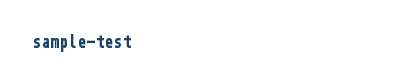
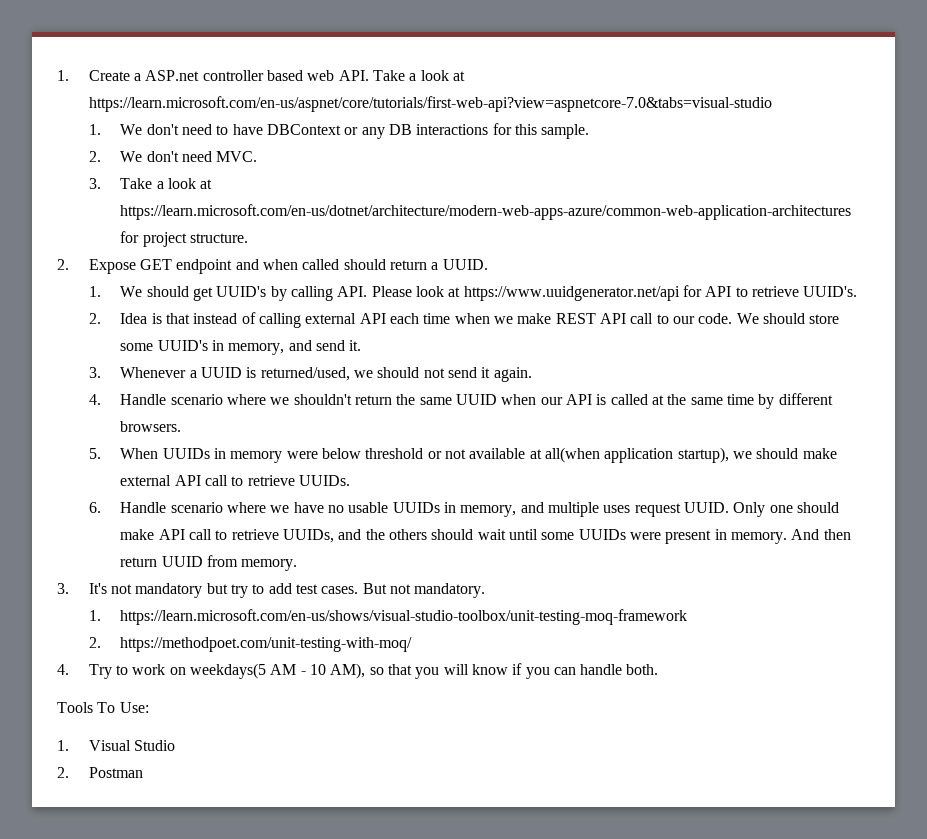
[32,34,131,52] sample-test -> [57,70,465,81] [88,96,772,112] [88,123,590,139] [88,151,258,162] [88,178,213,189] [120,204,852,220] [120,231,249,247] [57,259,488,274] [88,285,858,301] [88,312,840,328] [120,340,362,355] [88,367,532,382] [88,393,833,409] [120,421,182,432] [88,447,837,463] [120,475,351,486] [88,502,839,517] [120,529,851,544] [120,555,298,571] [57,583,486,598] [88,609,688,625] [88,637,413,652] [57,663,659,679] [57,702,149,713] [57,740,176,751] [57,767,143,778] 1. Create a ASP.net controller based web API. Take a look at https://learn.microsoft.com/en-us/aspnet/core/tutorials/first-web-api?view=aspnetcore-7.0&tabs=visual-studio // 1. We don't need to have DBContext or any DB interactions for this sample. // 2. We don't need MVC. // 3. Take a look at https://learn.microsoft.com/en-us/dotnet/architecture/modern-web-apps-azure/common-web-application-architectures for project structure. // 2. Expose GET endpoint and when called should return a UUID. // 1. We should get UUID's by calling API. Please look at https://www.uuidgenerator.net/api for API to retrieve UUID's. // 2. Idea is that instead of calling external API each time when we make REST API call to our code. We should store some UUID's in memory, and send it. // 3. Whenever a UUID is returned/used, we should not send it again. // 4. Handle scenario where we shouldn't return the same UUID when our API is called at the same time by different browsers. // 5. When UUIDs in memory were below threshold or not available at all(when application startup), we should make external API call to retrieve UUIDs. // 6. Handle scenario where we have no usable UUIDs in memory, and multiple uses request UUID. Only one should make API call to retrieve UUIDs, and the others should wait until some UUIDs were present in memory. And then return UUID from memory. // 3. It's not mandatory but try to add test cases. But not mandatory. // 1. https://learn.microsoft.com/en-us/shows/visual-studio-toolbox/unit-testing-moq-framework // 2. https://methodpoet.com/unit-testing-with-moq/ // 4. Try to work on weekdays(5 AM - 10 AM), so that you will know if you can handle both. // Tools To Use: // 1. Visual Studio // 2. Postman

